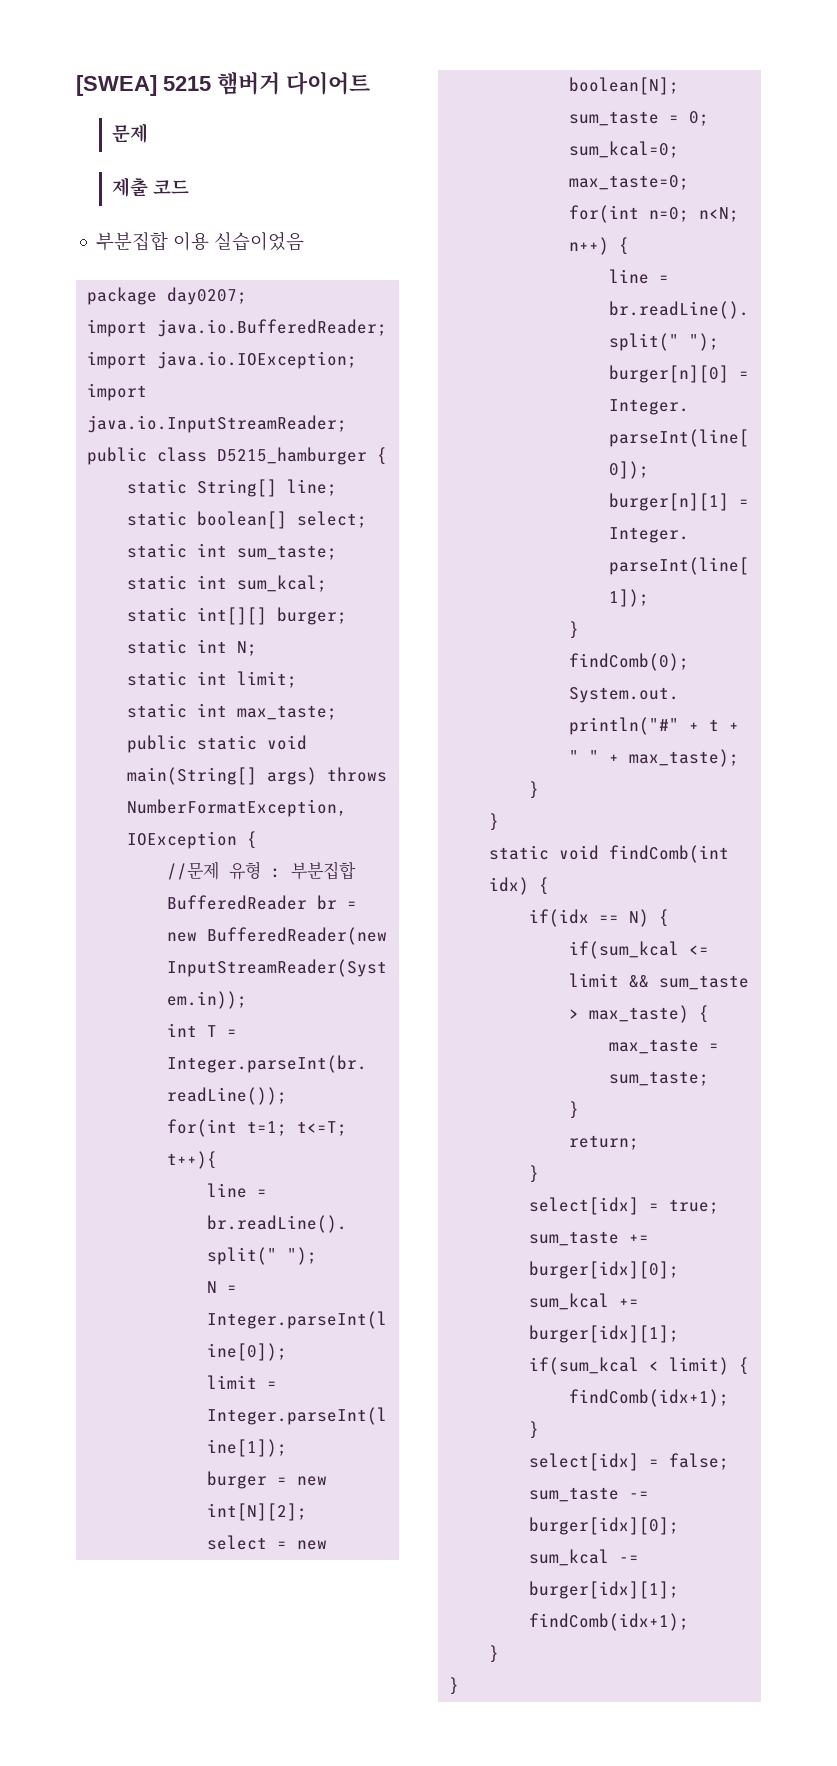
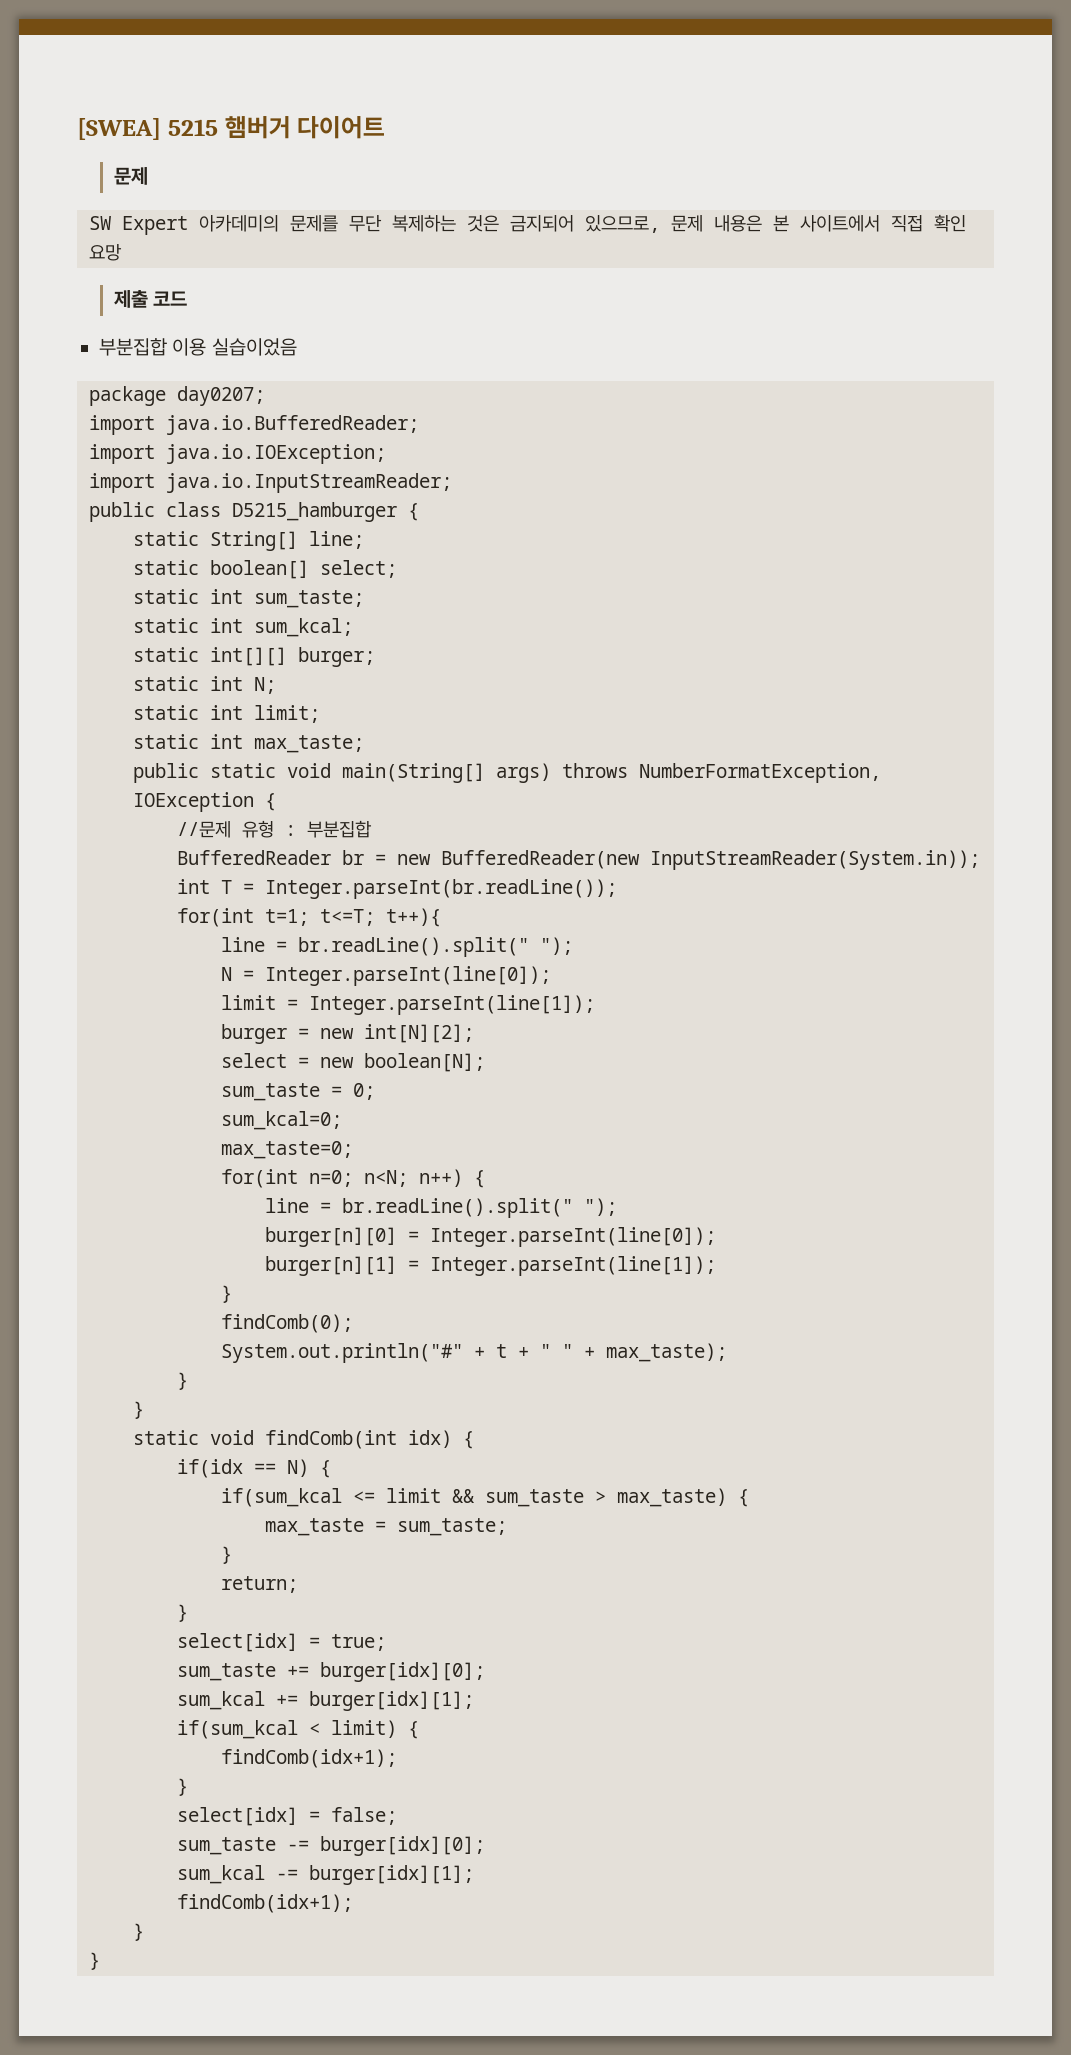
(149, 133) none -> [89,214,966,235] [89,244,122,261] // SW Expert 아카데미의 문제를 무단 복제하는 것은 금지되어 있으므로, 문제 내용은 본 사이트에서 직접 확인 요망

